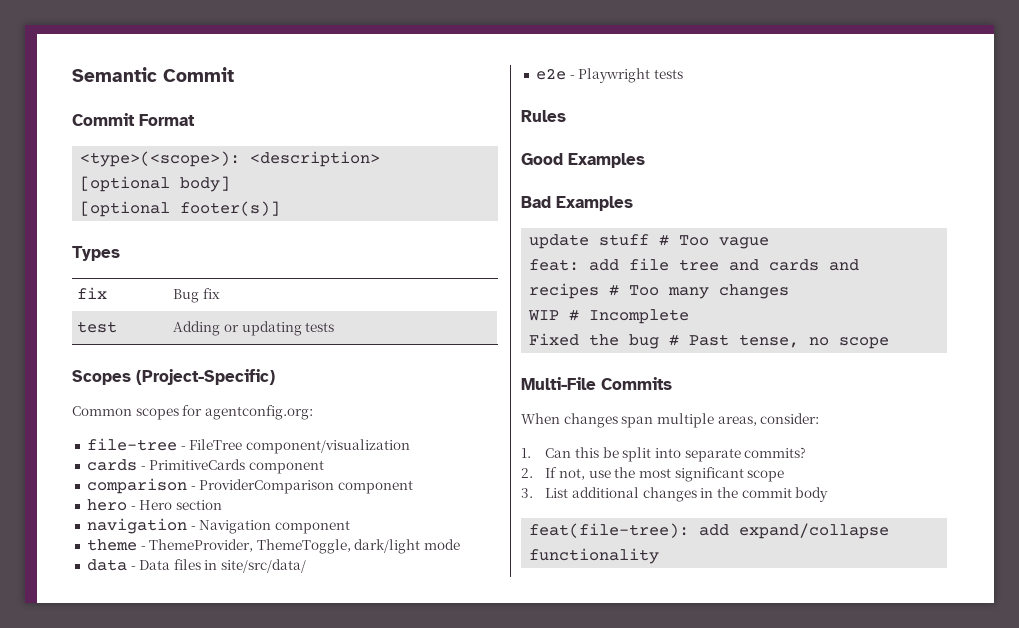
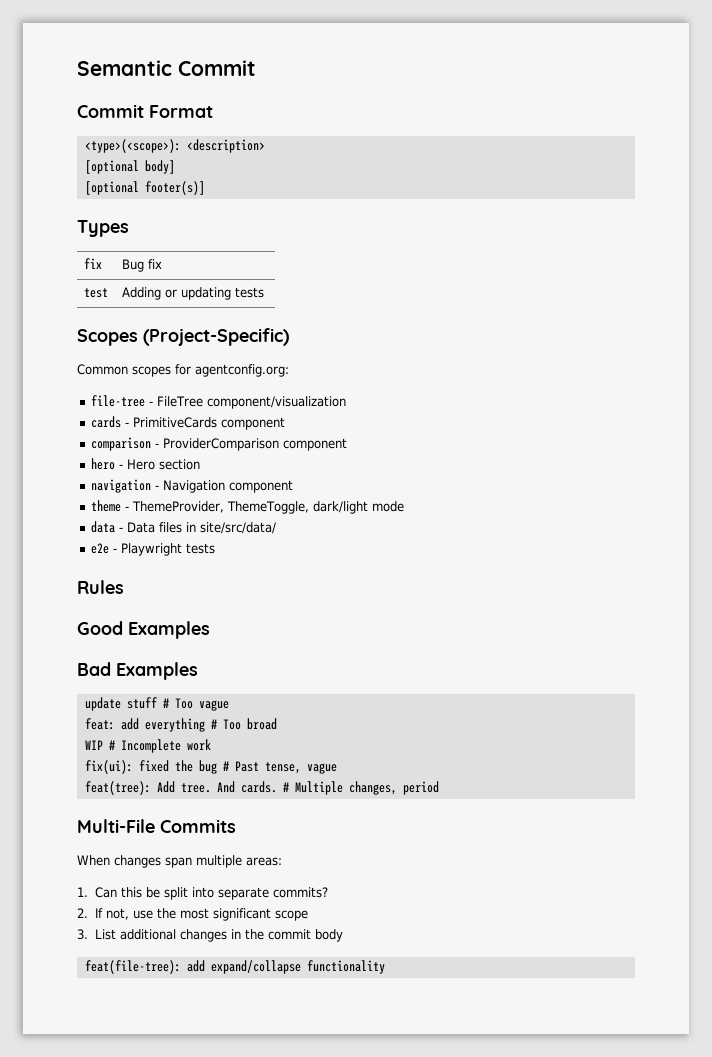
[629,258,860,271] [529,283,790,299] file tree and cards and recipes # Too many changes -> [144,718,277,732] everything # Too broad
[529,333,580,346] // Fixed -> [186,739,211,751] [84,760,169,774] work // fix(ui): fixed
[809,337,890,349] no scope -> [306,763,337,774] [84,781,439,795] vague // feat(tree): Add tree. And cards. # Multiple changes, period
[717,413,820,426] areas, consider: -> [246,857,282,866] areas:

